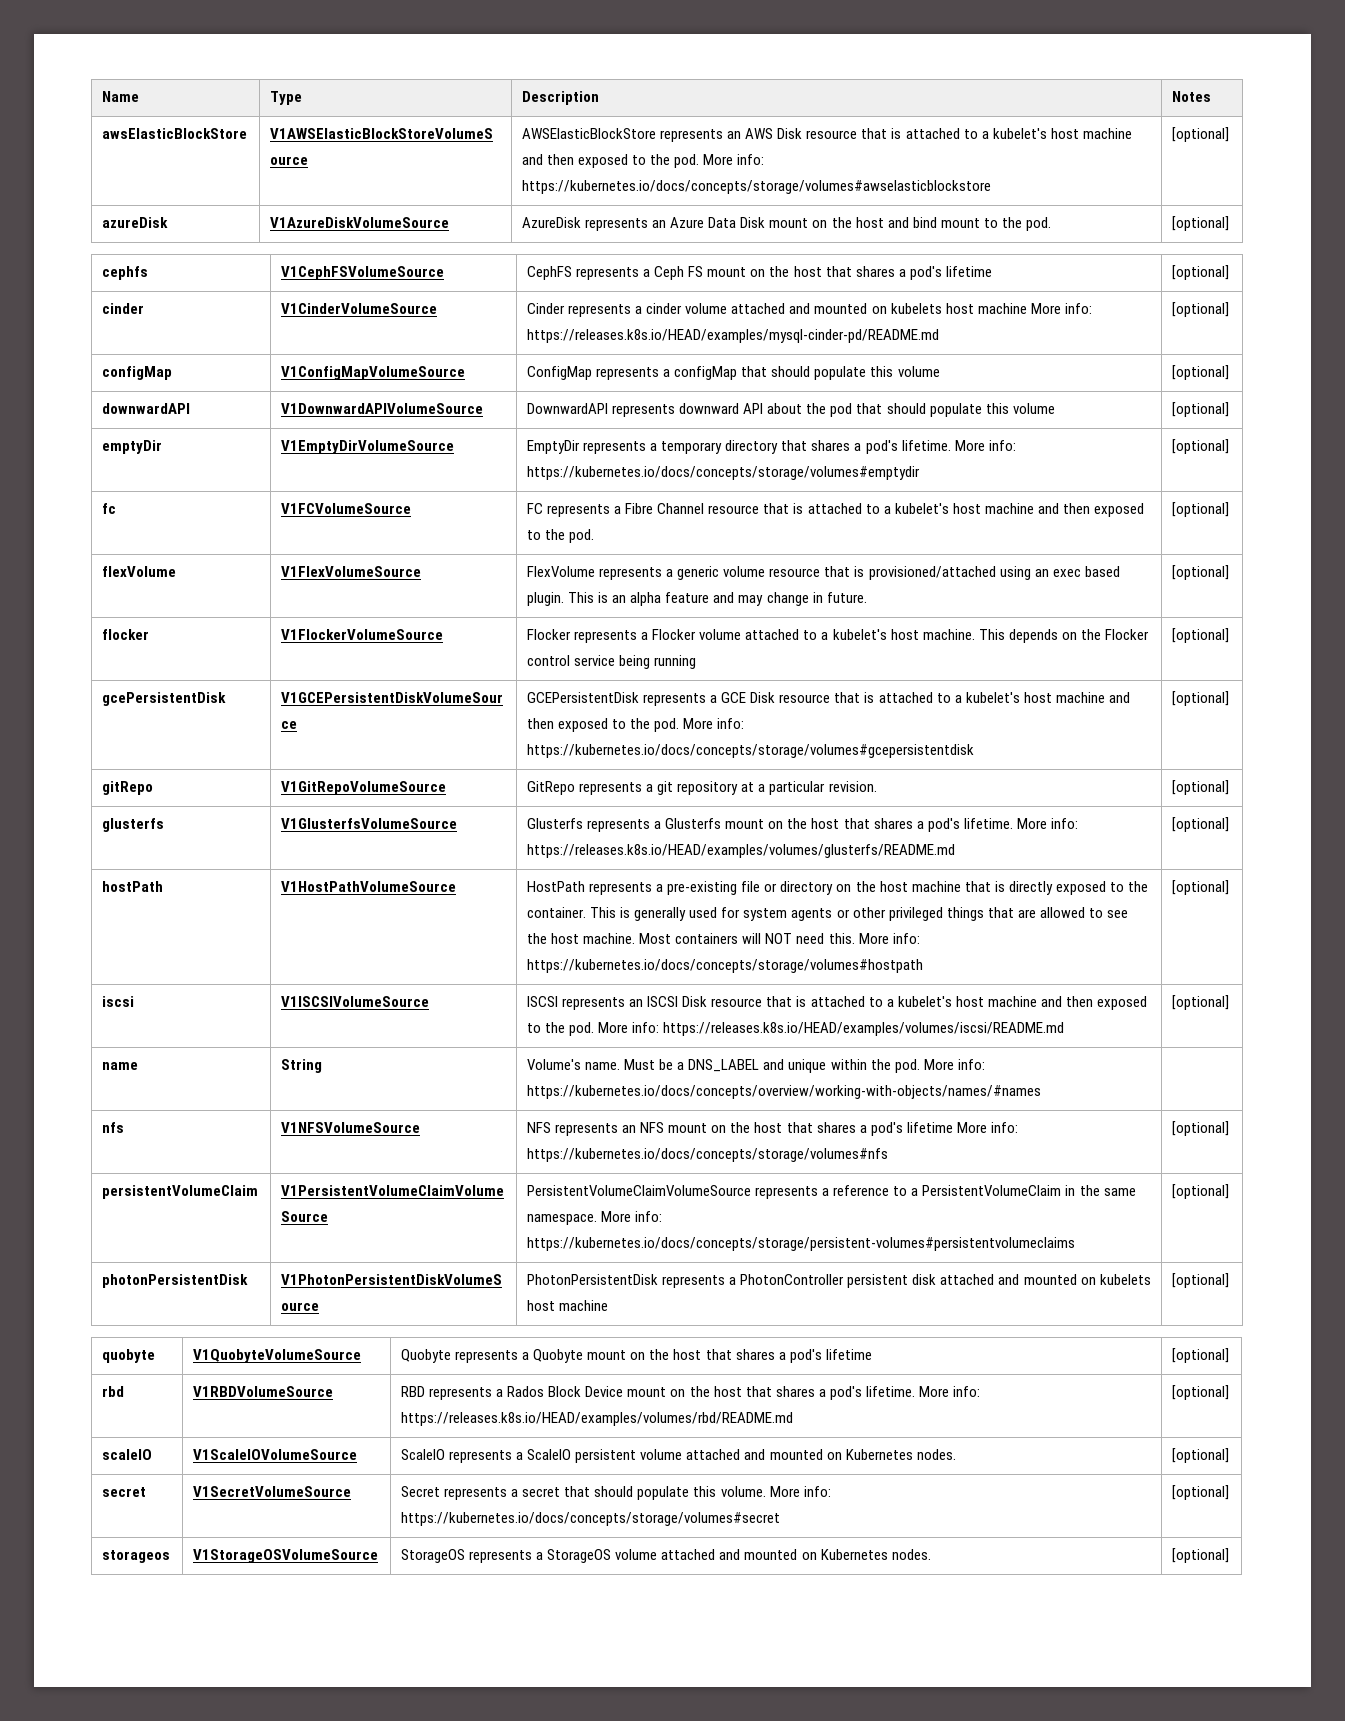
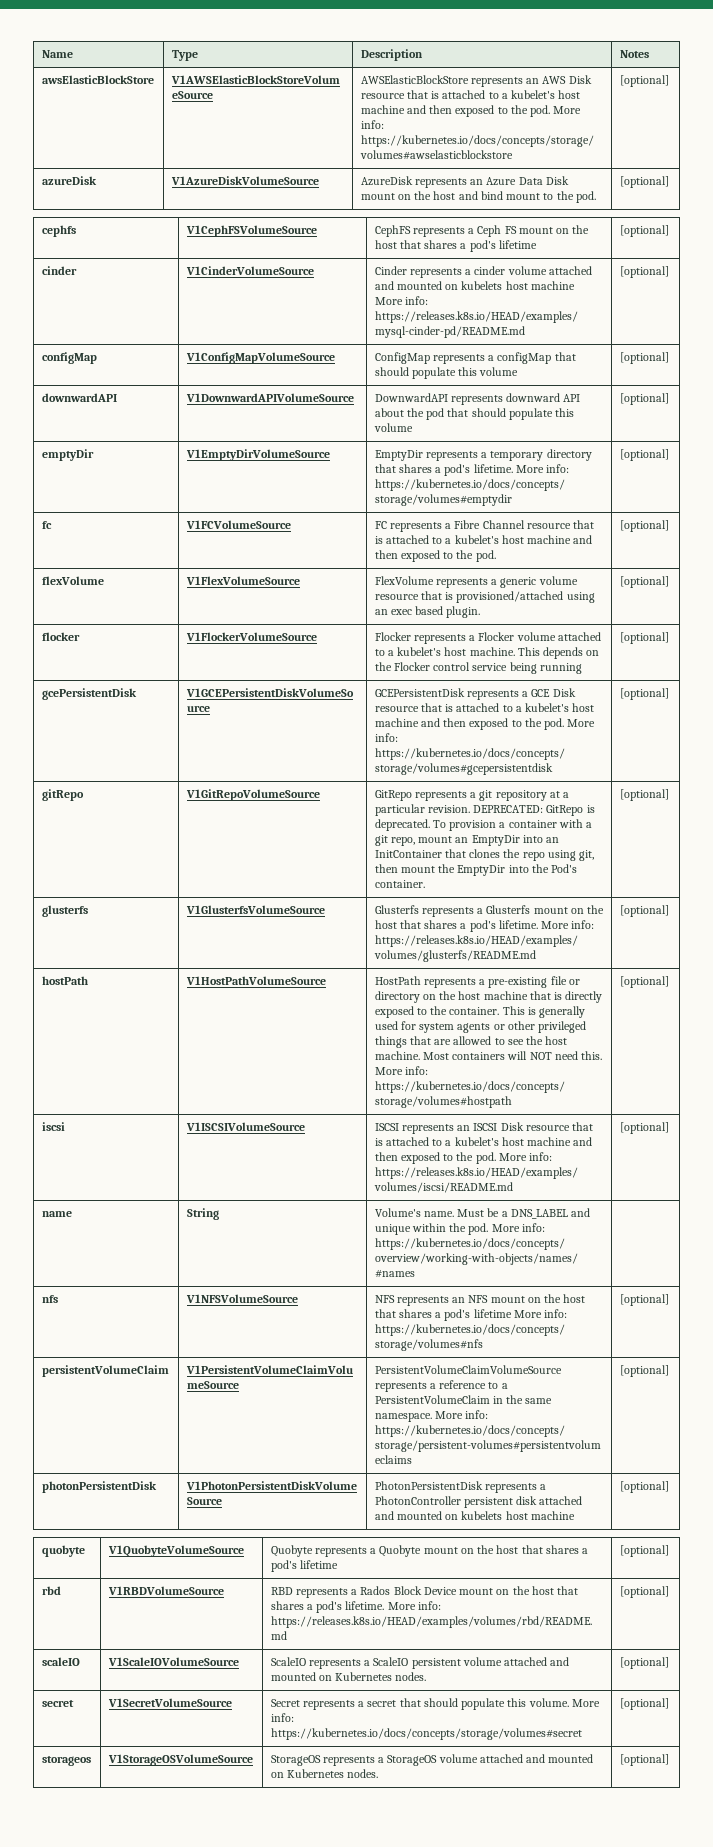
[568,592,867,606] This is an alpha feature and may change in future. -> (481, 612) none
(877, 786) none -> [473,805,595,816] [374,819,593,831] [374,835,560,846] [374,849,595,861] [374,864,578,876] [374,880,425,888] DEPRECATED: GitRepo is deprecated. To provision a container with a git repo, mount an EmptyDir into an InitContainer that clones the repo using git, then mount the EmptyDir into the Pod's container.

